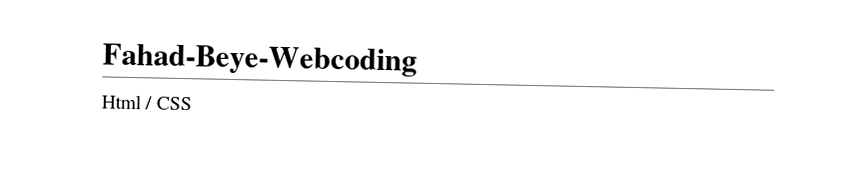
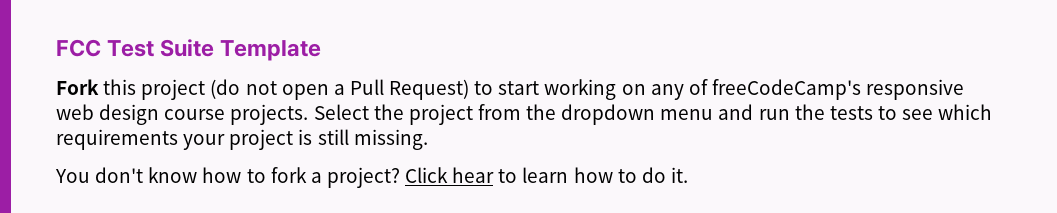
[102,43,417,77] [101,94,192,111] Fahad-Beye-Webcoding // Html / CSS -> [56,39,322,61] [56,79,965,100] [56,104,993,125] [56,129,428,150] [55,167,688,188] FCC Test Suite Template // Fork this project (do not open a Pull Request) to start working on any of freeCodeCamp's responsive web design course projects. Select the project from the dropdown menu and run the tests to see which requirements your project is still missing. // You don't know how to fork a project? Click hear to learn how to do it.

